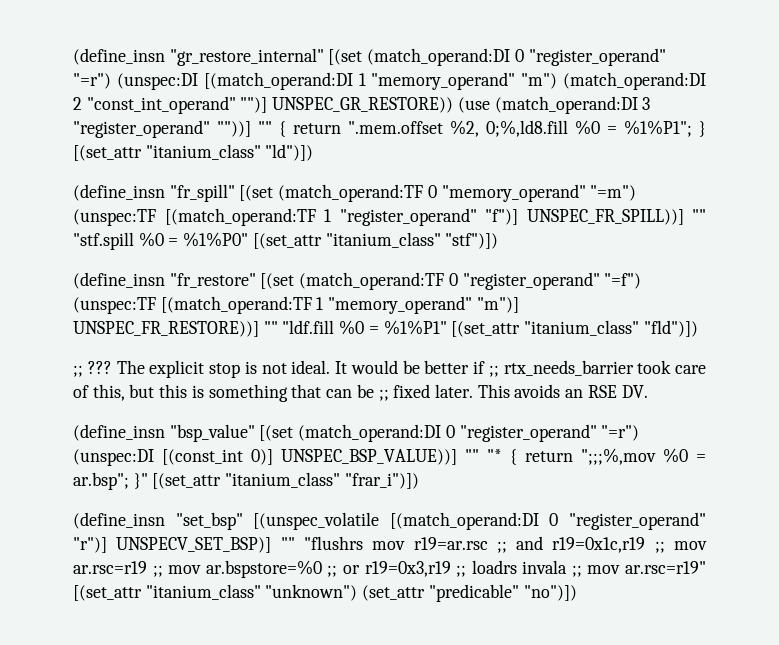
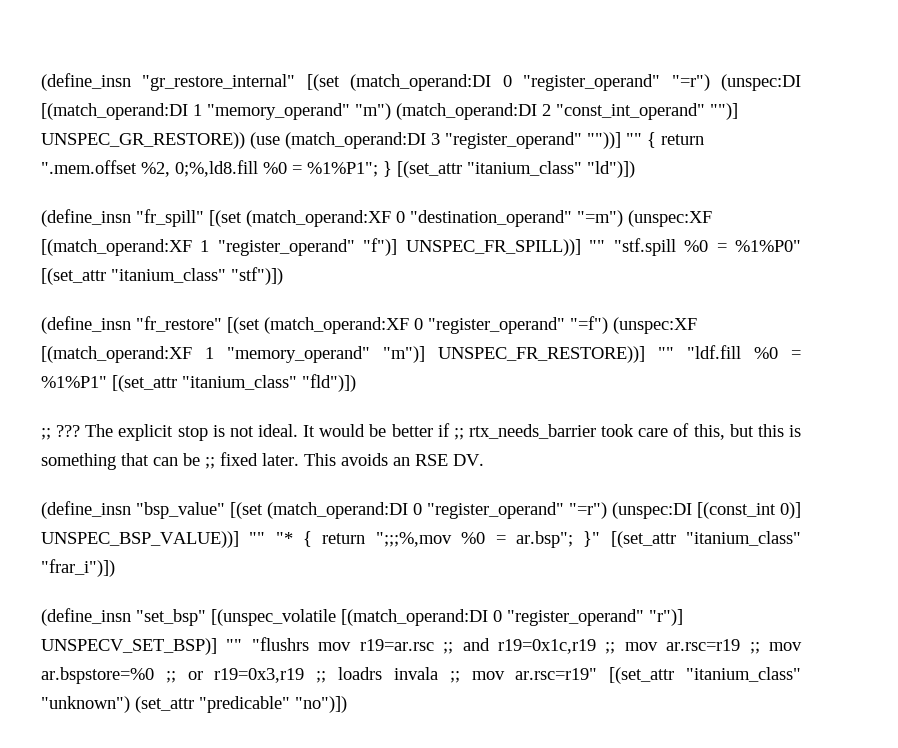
[278,184,637,202] [73,208,316,226] (match_operand:TF 0 "memory_operand" "=m") (unspec:TF [(match_operand:TF -> [246,210,712,227] [41,239,192,256] (match_operand:XF 0 "destination_operand" "=m") (unspec:XF [(match_operand:XF
[299,272,445,290] (match_operand:TF -> [264,317,409,334] (match_operand:XF
[73,296,312,314] (unspec:TF [(match_operand:TF -> [613,317,697,334] [41,346,192,363] (unspec:XF [(match_operand:XF

